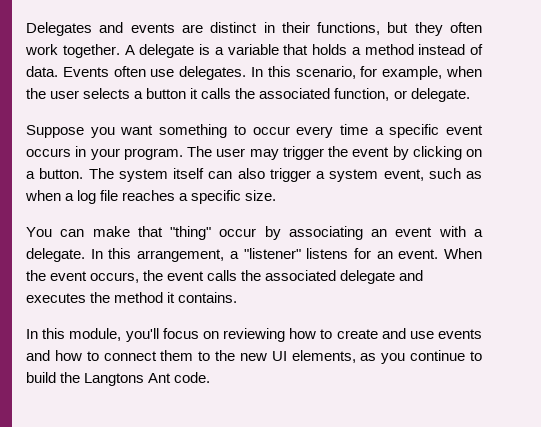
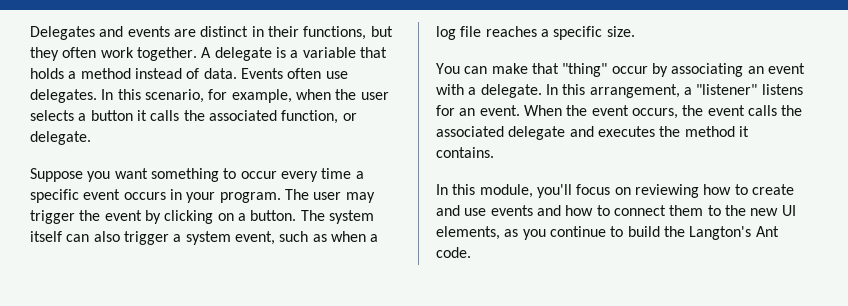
[84,373,145,386] Langtons -> [689,226,752,240] Langton's

